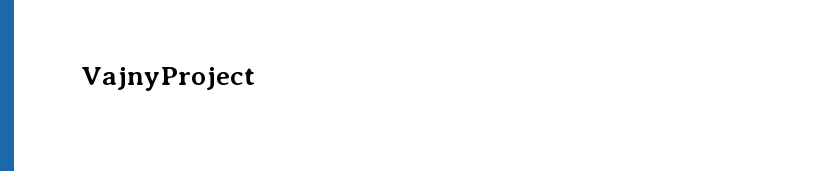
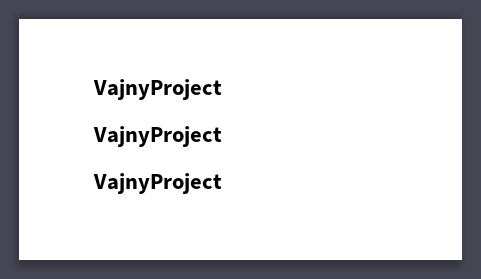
[81,67,255,91] VajnyProject -> [93,79,222,100] [93,126,222,147] [93,173,222,194] VajnyProject // VajnyProject // VajnyProject

